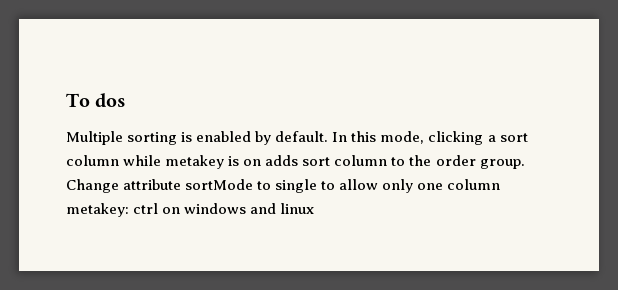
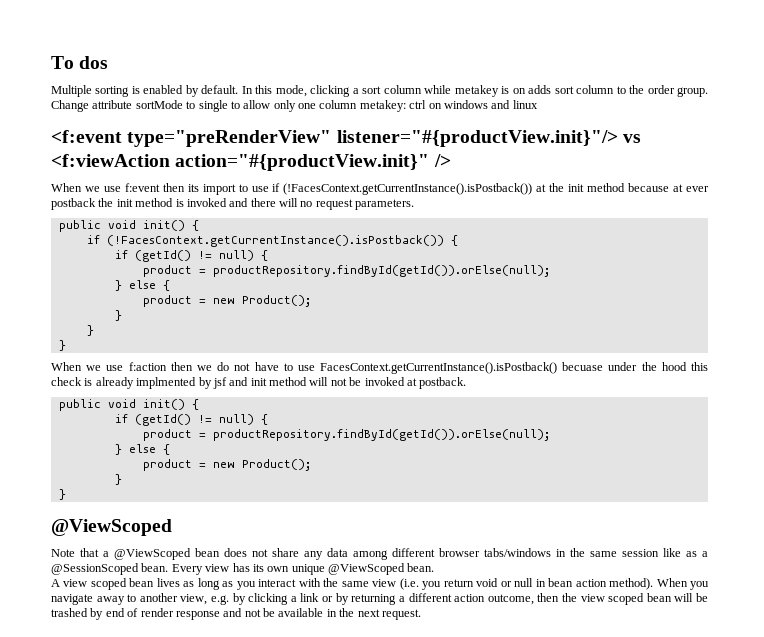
(315, 208) none -> [51,130,641,147] [51,154,451,171] [51,183,710,195] [51,198,415,210] [58,220,199,232] [86,235,458,247] [114,250,268,262] [142,265,550,277] [114,280,170,291] [142,295,311,307] [114,310,122,321] [86,325,94,336] [58,340,66,351] [51,362,708,374] [51,377,467,389] [58,399,199,411] [114,414,268,426] [142,429,550,441] [114,444,170,455] [142,459,311,471] [114,474,122,485] [58,489,66,500] [51,519,172,536] [51,548,708,560] [51,563,435,575] [51,578,710,590] [51,593,708,605] [51,608,421,620] // <f:event type="preRenderView" listener="#{productView.init}"/> vs <f:viewAction action="#{productView.init}" /> // When we use f:event then its import to use if (!FacesContext.getCurrentInstance().isPostback()) at the init method because at ever postback the init method is invoked and there will no request parameters. // public void init() { // if (!FacesContext.getCurrentInstance().isPostback()) { // if (getId() != null) { // product = productRepository.findById(getId()).orElse(null); // } else { // product = new Product(); // } // } // } // When we use f:action then we do not have to use FacesContext.getCurrentInstance().isPostback() becuase under the hood this check is already implmented by jsf and init method will not be invoked at postback. // public void init() { // if (getId() != null) { // product = productRepository.findById(getId()).orElse(null); // } else { // product = new Product(); // } // } // @ViewScoped // Note that a @ViewScoped bean does not share any data among different browser tabs/windows in the same session like as a @SessionScoped bean. Every view has its own unique @ViewScoped bean. // A view scoped bean lives as long as you interact with the same view (i.e. you return void or null in bean action method). When you navigate away to another view, e.g. by clicking a link or by returning a different action outcome, then the view scoped bean will be trashed by end of render response and not be available in the next request.

